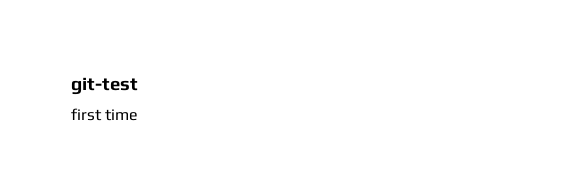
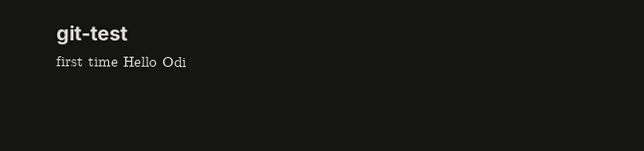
(139, 115) none -> [123,56,187,68] Hello Odi

